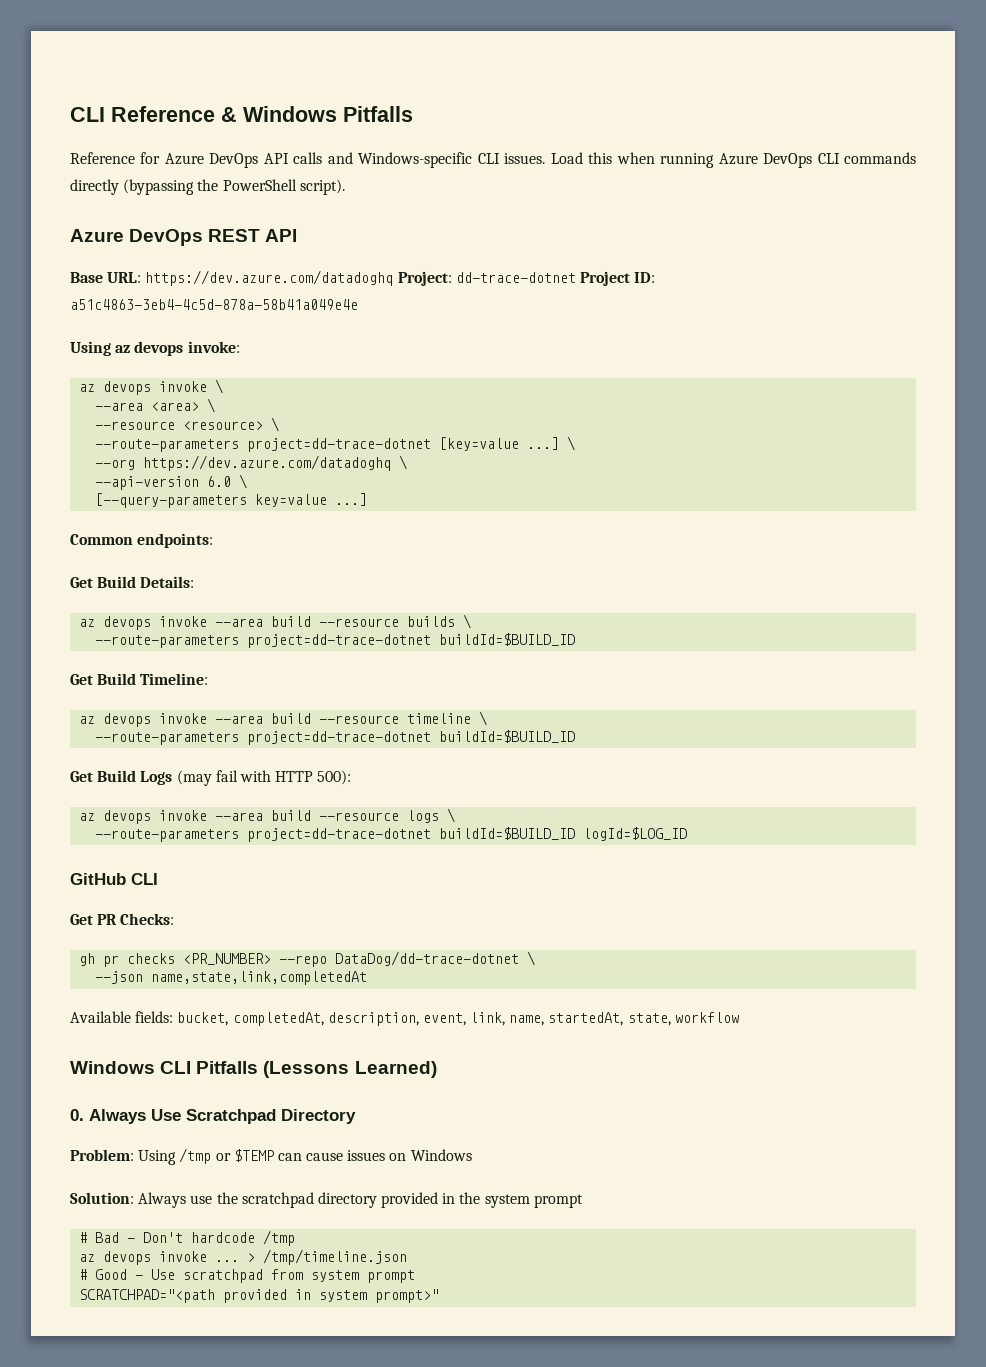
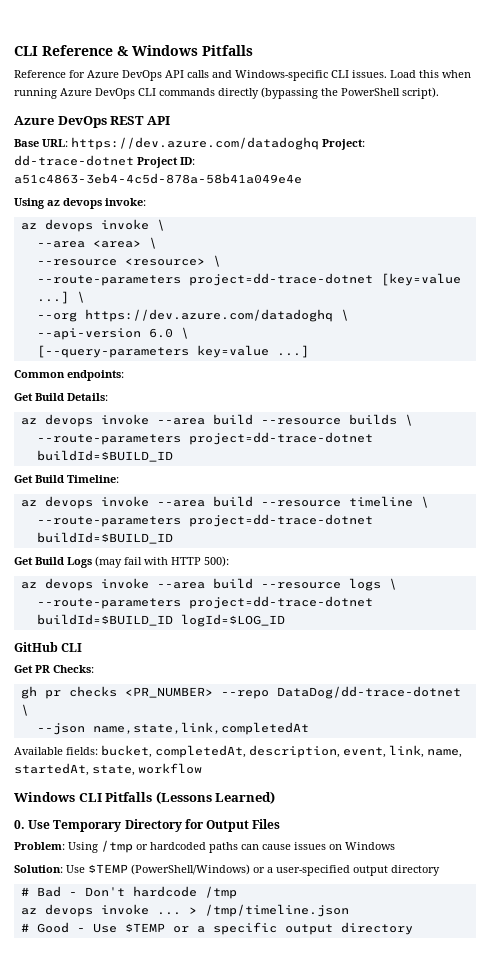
[89,1109,356,1124] Always Use Scratchpad Directory -> [28,819,281,832] Use Temporary Directory for Output Files
[233,1149,274,1162] $TEMP -> [150,842,238,853] hardcoded paths
[138,1192,583,1208] Always use the scratchpad directory provided in the system prompt -> [66,864,440,876] Use $TEMP (PowerShell/Windows) or a user-specified output directory
[183,1269,416,1283] [79,1289,440,1303] scratchpad from system prompt // SCRATCHPAD="<path provided in system prompt>" -> [124,922,413,935] $TEMP or a specific output directory

